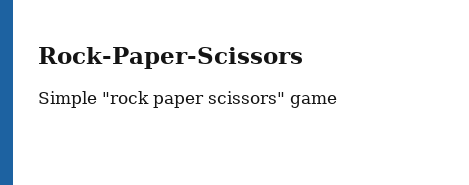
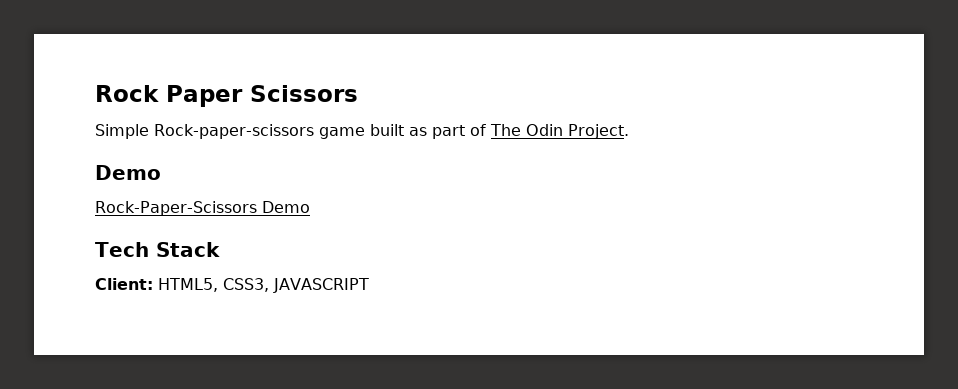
[38,47,303,69] [38,91,337,108] Rock-Paper-Scissors // Simple "rock paper scissors" game -> [95,85,358,107] [95,124,629,139] [95,165,161,180] [95,201,310,216] [95,242,220,257] [95,278,369,293] Rock Paper Scissors // Simple Rock-paper-scissors game built as part of The Odin Project. // Demo // Rock-Paper-Scissors Demo // Tech Stack // Client: HTML5, CSS3, JAVASCRIPT

